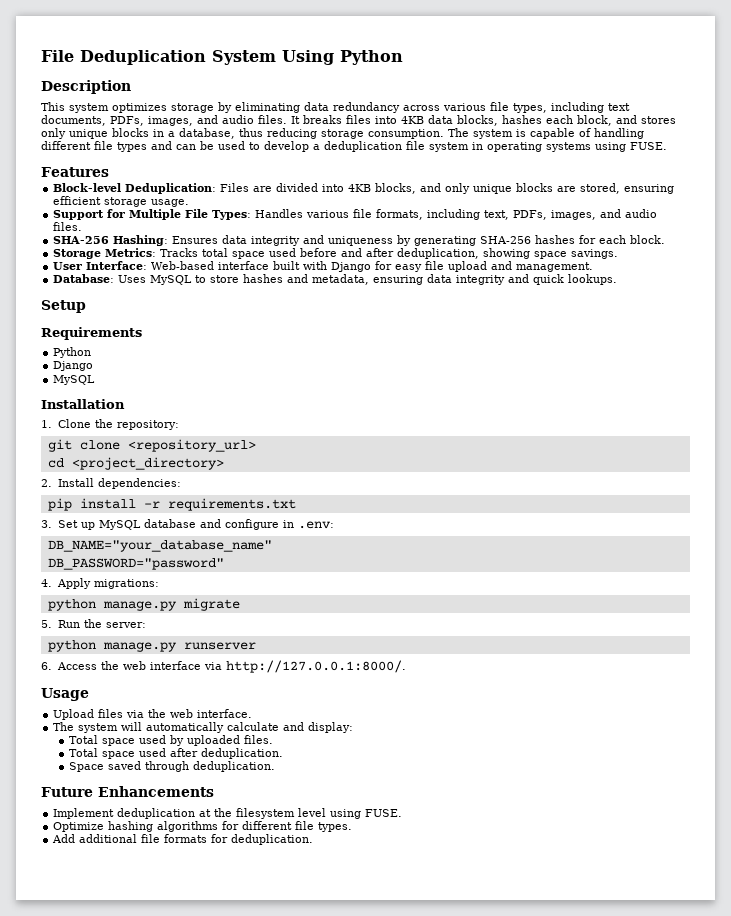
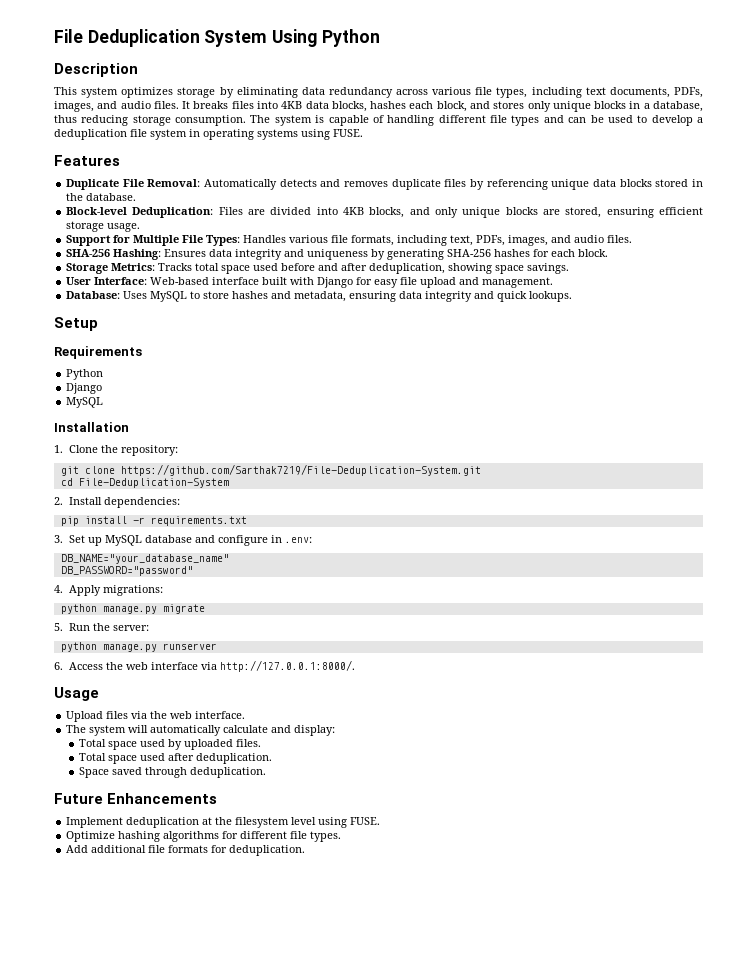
(109, 172) none -> [66,179,703,190] [66,193,137,201] // Duplicate File Removal: Automatically detects and removes duplicate files by referencing unique data blocks stored in the database.
[127,439,256,452] <repository_url> -> [120,464,481,476] https://github.com/Sarthak7219/File-Deduplication-System.git
[71,457,224,470] <project_directory> -> [78,478,229,488] File-Deduplication-System

